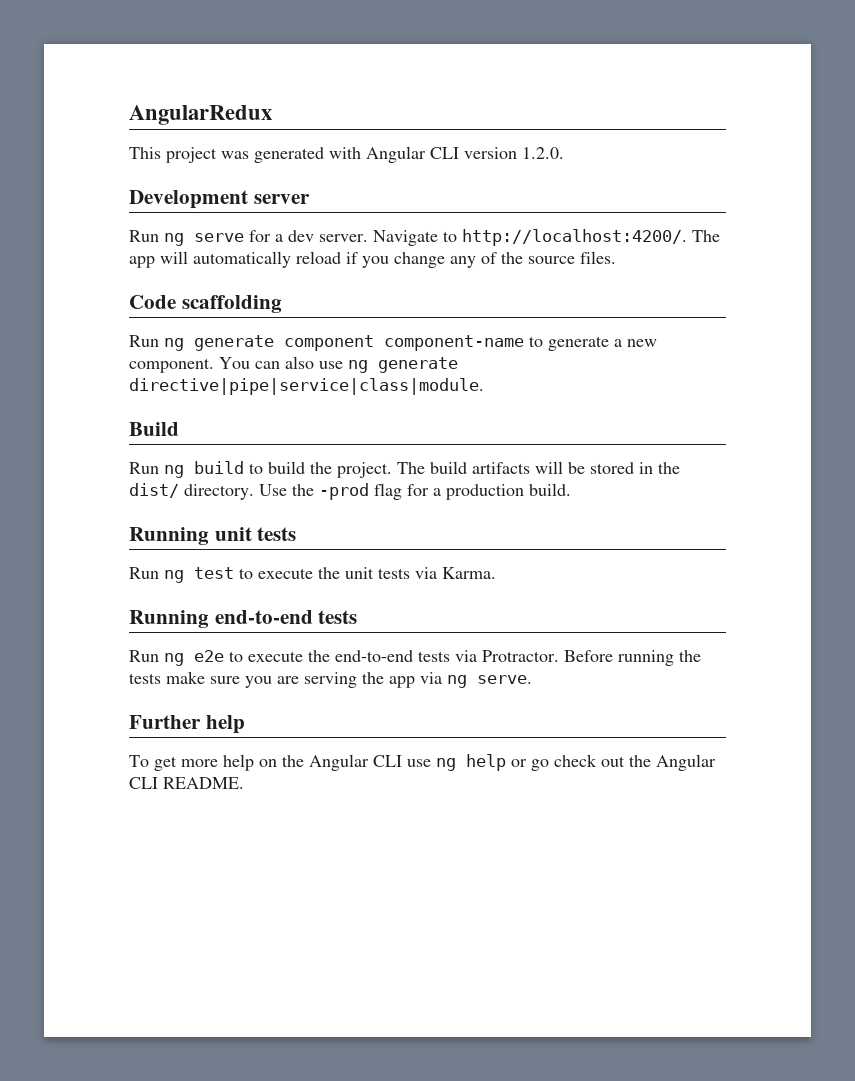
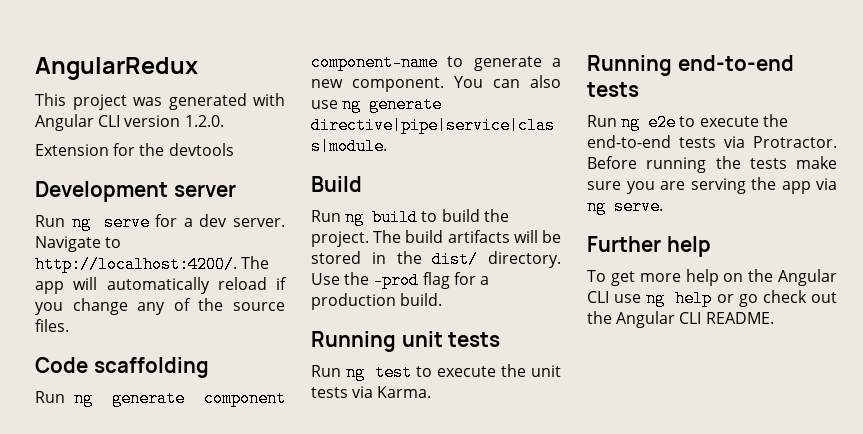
(564, 153) none -> [35,143,234,156] // Extension for the devtools

